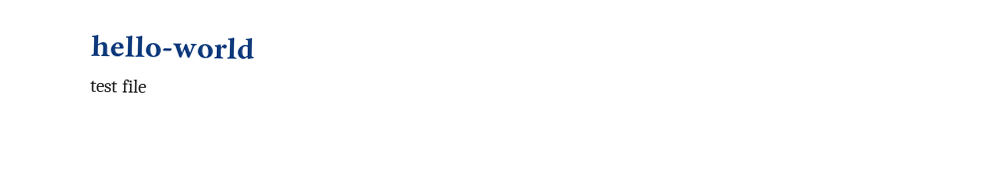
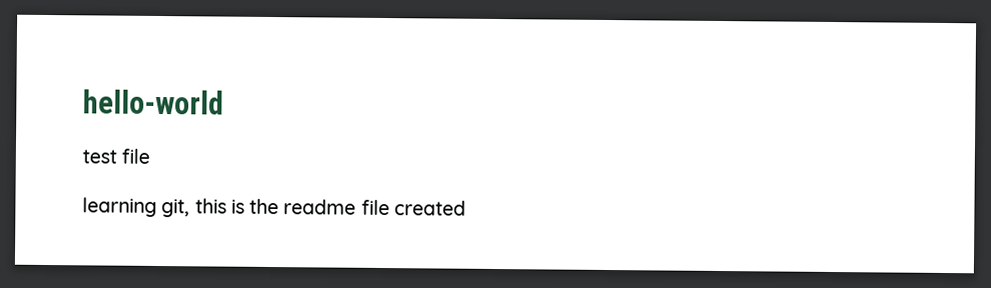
(148, 85) none -> [82,197,466,218] // learning git, this is the readme file created

